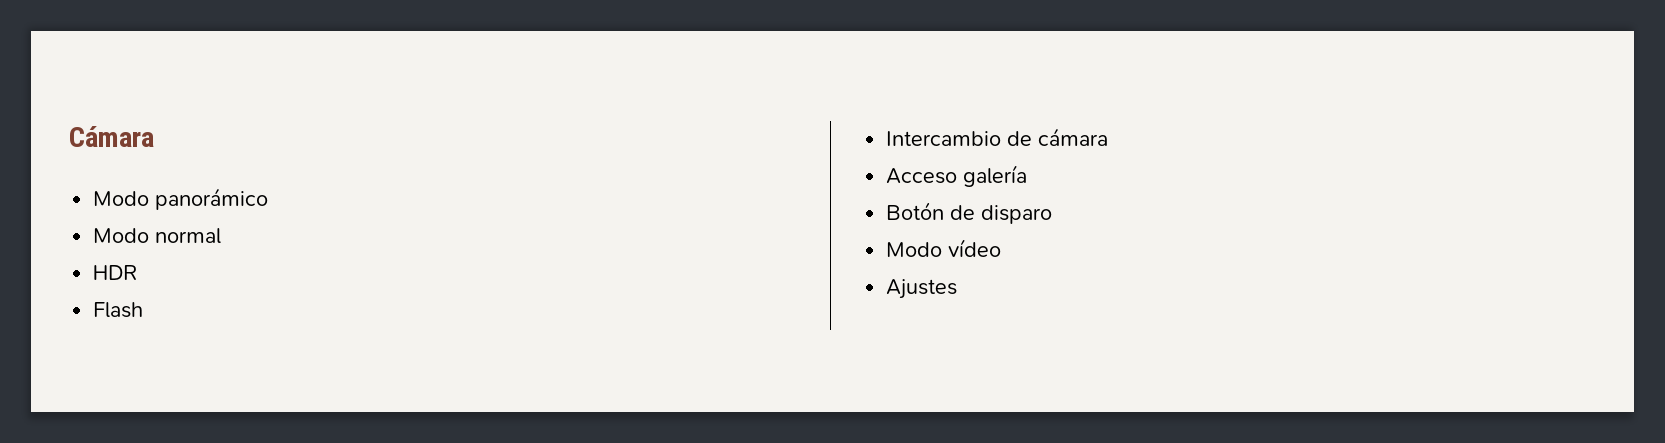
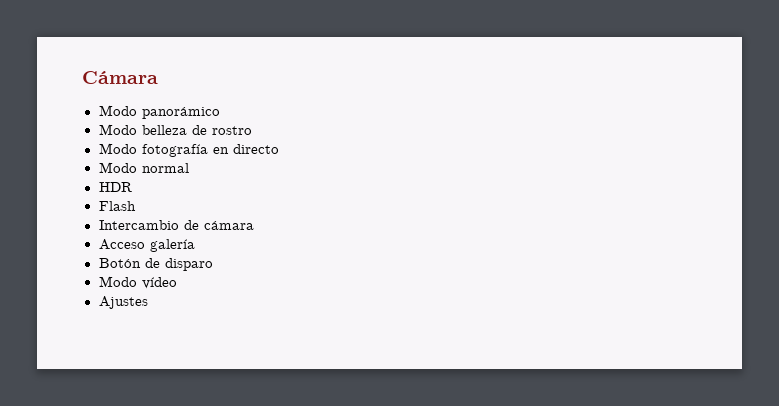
(269, 199) none -> [98,124,252,135] [98,143,279,157] // Modo belleza de rostro // Modo fotografía en directo

